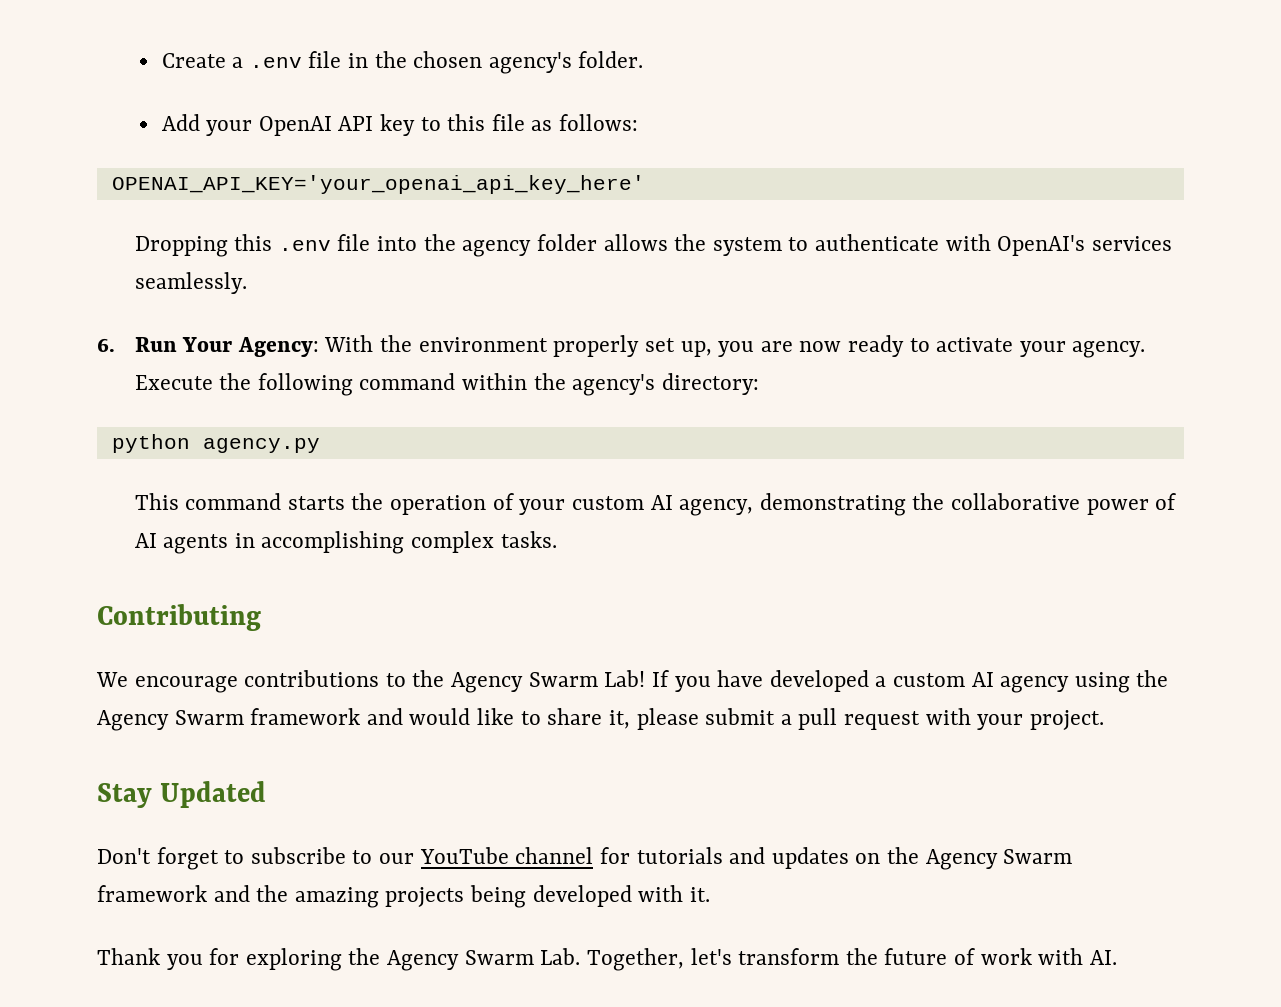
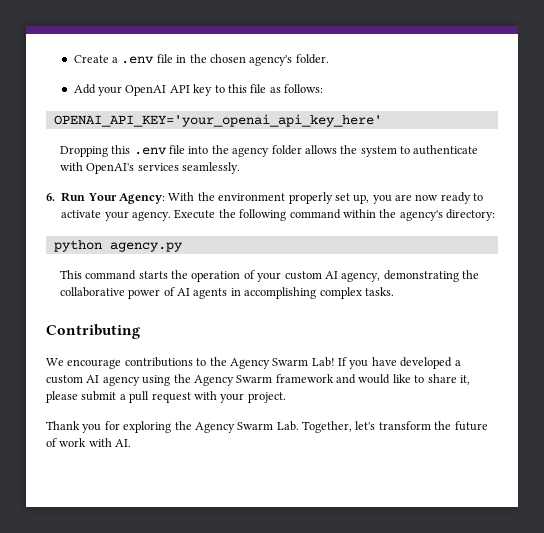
[97,781,267,808] [97,847,1073,870] [97,885,710,908] // Stay Updated // Don't forget to subscribe to our YouTube channel for tutorials and updates on the Agency Swarm framework and the amazing projects being developed with it. -> (286, 397) none

